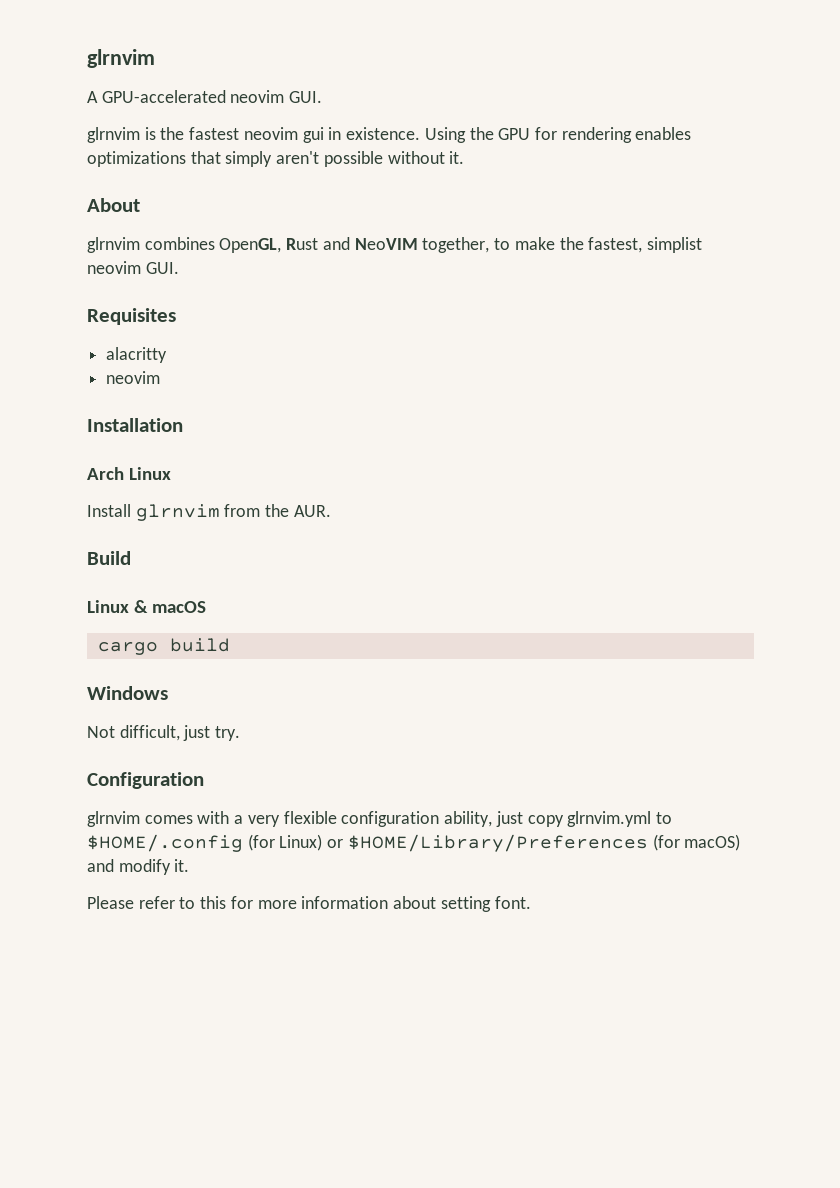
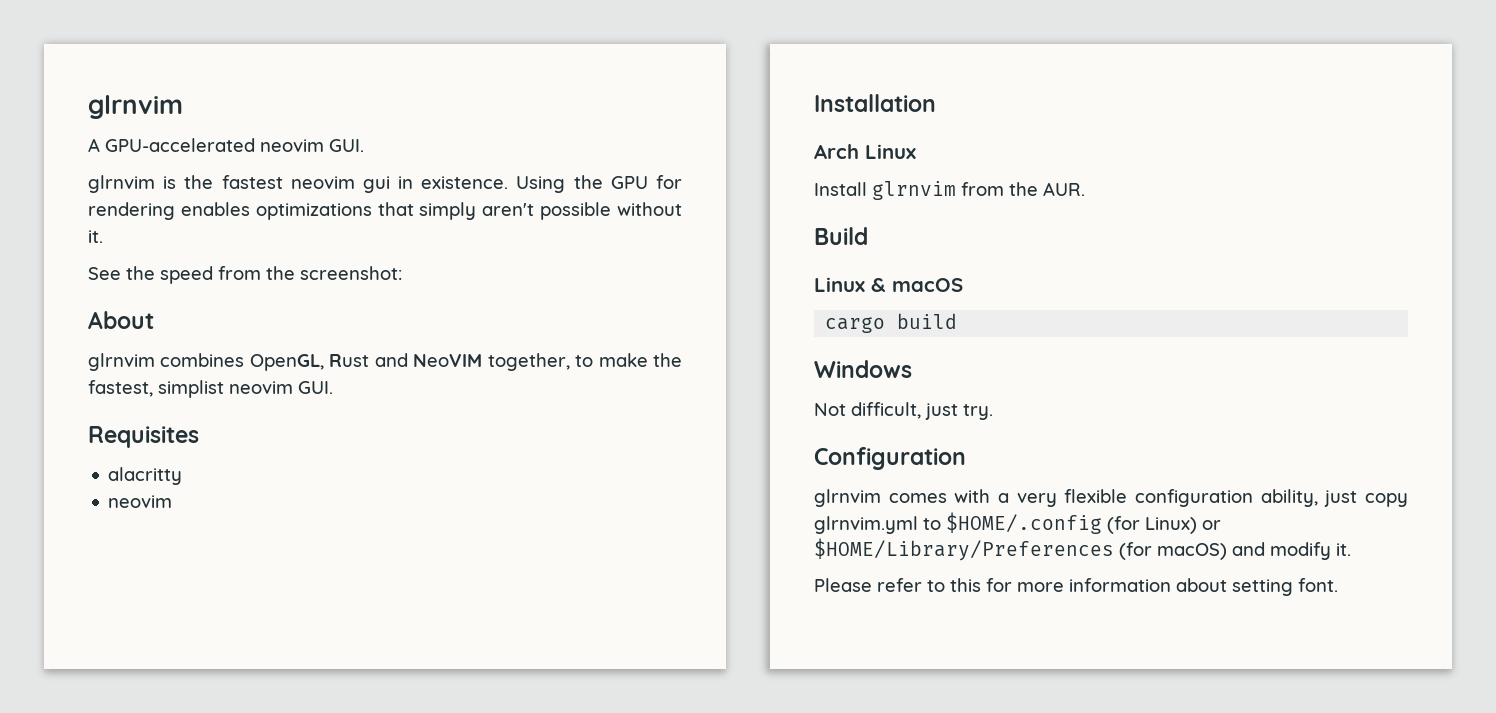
(465, 157) none -> [88,266,402,284] // See the speed from the screenshot:

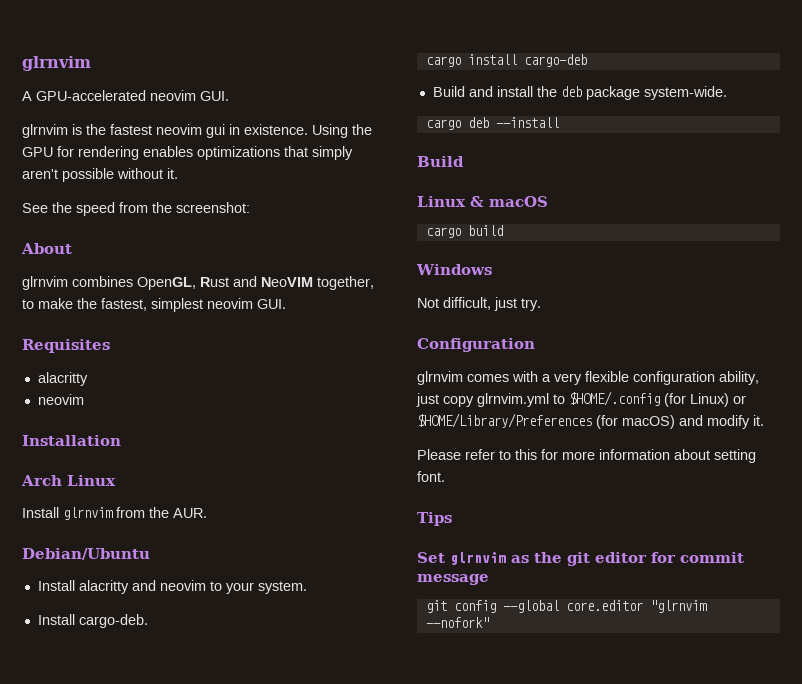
[158,380,224,398] simplist -> [151,298,203,312] simplest
(1085, 189) none -> [22,548,150,560] [37,580,307,594] [37,614,148,628] [425,54,587,67] [432,86,727,100] [425,117,559,130] // Debian/Ubuntu // Install alacritty and neovim to your system. // Install cargo-deb. // cargo install cargo-deb // Build and install the deb package system-wide. // cargo deb --install
(1338, 585) none -> [417,512,452,526] [417,552,744,566] [417,574,489,585] [425,600,707,613] [425,617,489,628] // Tips // Set glrnvim as the git editor for commit message // git config --global core.editor "glrnvim --nofork"

